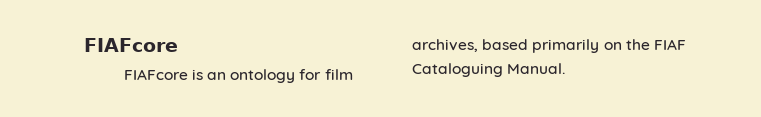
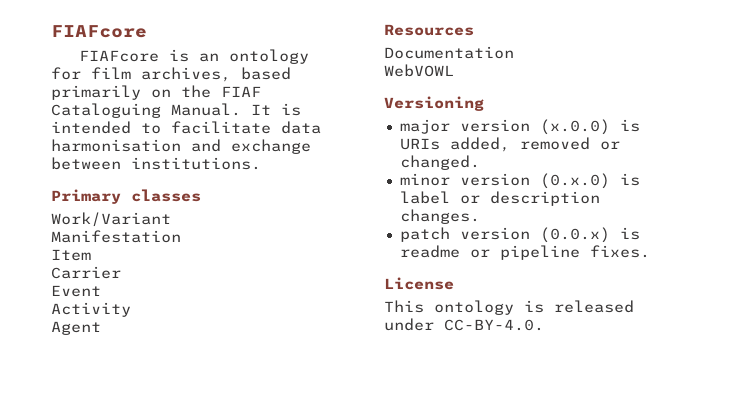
(566, 68) none -> [251,103,301,116] [51,121,321,134] [51,139,311,154] [51,157,261,170] [51,189,201,204] [51,212,171,227] [51,230,181,243] [51,249,91,261] [51,266,121,279] [51,285,101,297] [51,302,131,317] [51,321,101,335] [384,24,474,36] [384,46,514,59] [384,64,454,77] [384,96,484,111] [399,119,640,135] [399,137,620,152] [399,155,480,170] [399,173,640,189] [399,191,600,206] [399,209,480,224] [399,227,640,243] [399,245,650,260] [384,277,454,290] [384,300,634,315] [384,318,544,331] It is intended to facilitate data harmonisation and exchange between institutions. // Primary classes // Work/Variant // Manifestation // Item // Carrier // Event // Activity // Agent // Resources // Documentation // WebVOWL // Versioning // major version (x.0.0) is URIs added, removed or changed. // minor version (0.x.0) is label or description changes. // patch version (0.0.x) is readme or pipeline fixes. // License // This ontology is released under CC-BY-4.0.

